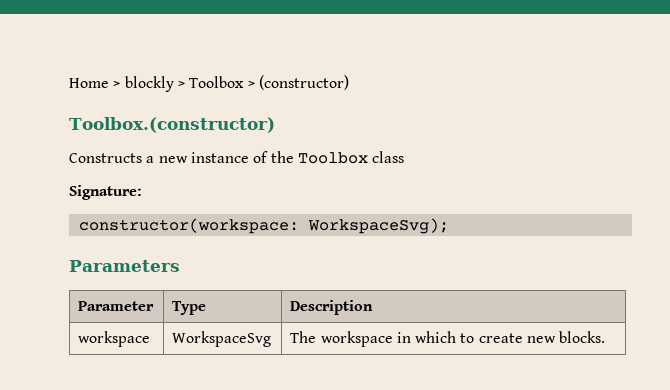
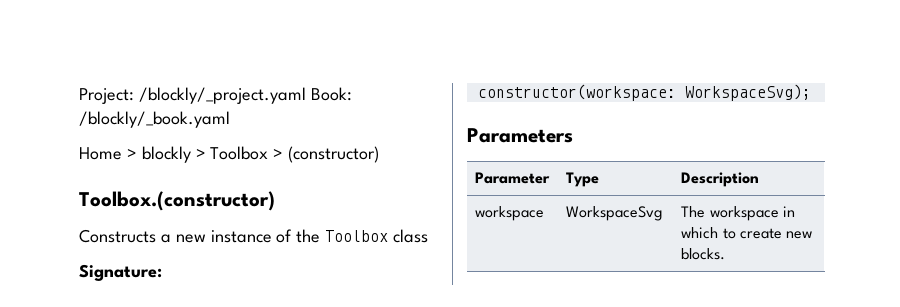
(69, 83) none -> [79,87,352,104] [79,111,230,128] Project: /blockly/_project.yaml Book: /blockly/_book.yaml //

